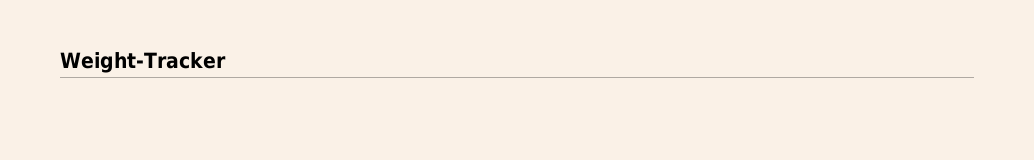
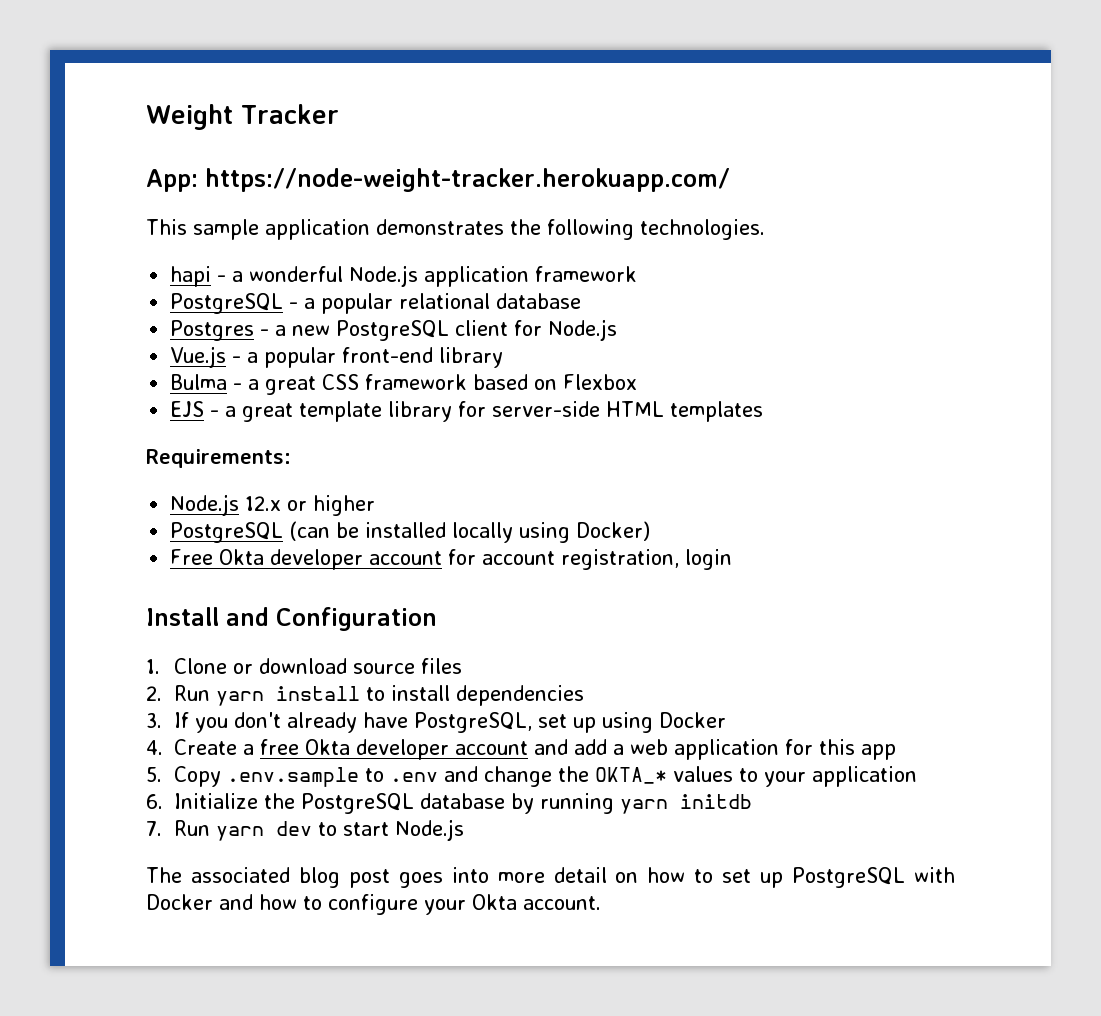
[60,52,226,73] Weight-Tracker -> [146,104,339,130] [146,168,730,192] [146,219,765,240] [170,265,638,287] [170,293,582,314] [170,319,618,341] [170,346,504,368] [170,374,638,395] [170,401,764,422] [146,449,291,468] [170,494,376,516] [170,521,651,543] [170,549,733,570] [146,607,437,631] [146,658,463,674] [146,685,585,706] [146,712,727,733] [146,739,897,760] [146,766,918,787] [146,793,753,814] [146,819,465,841] [146,867,956,888] [146,894,601,915] Weight Tracker // App: https://node-weight-tracker.herokuapp.com/ // This sample application demonstrates the following technologies. // hapi - a wonderful Node.js application framework // PostgreSQL - a popular relational database // Postgres - a new PostgreSQL client for Node.js // Vue.js - a popular front-end library // Bulma - a great CSS framework based on Flexbox // EJS - a great template library for server-side HTML templates // Requirements: // Node.js 12.x or higher // PostgreSQL (can be installed locally using Docker) // Free Okta developer account for account registration, login // Install and Configuration // 1. Clone or download source files // 2. Run yarn install to install dependencies // 3. If you don't already have PostgreSQL, set up using Docker // 4. Create a free Okta developer account and add a web application for this app // 5. Copy .env.sample to .env and change the OKTA_* values to your application // 6. Initialize the PostgreSQL database by running yarn initdb // 7. Run yarn dev to start Node.js // The associated blog post goes into more detail on how to set up PostgreSQL with Docker and how to configure your Okta account.

